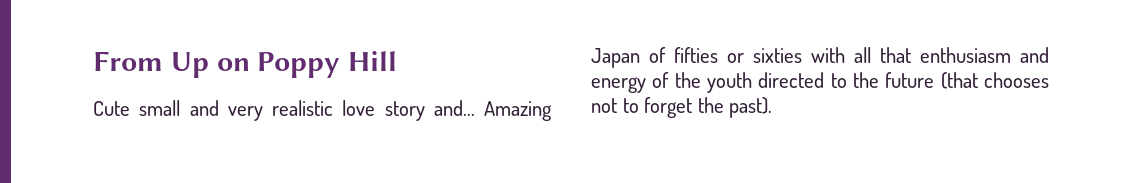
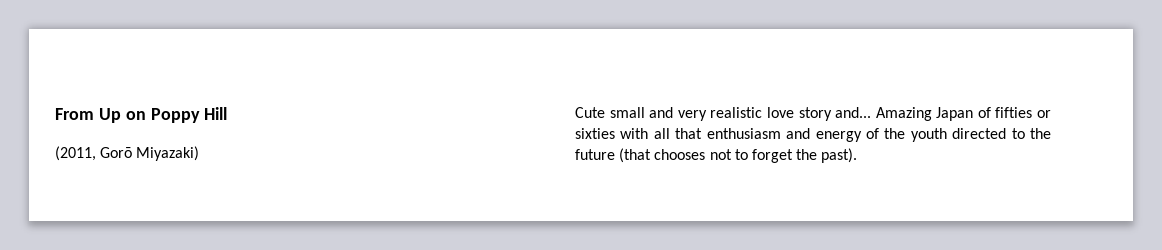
(398, 61) none -> [55,146,200,161] // (2011, Gorō Miyazaki)

